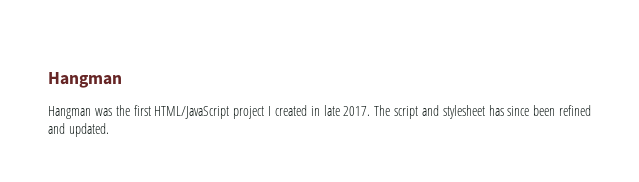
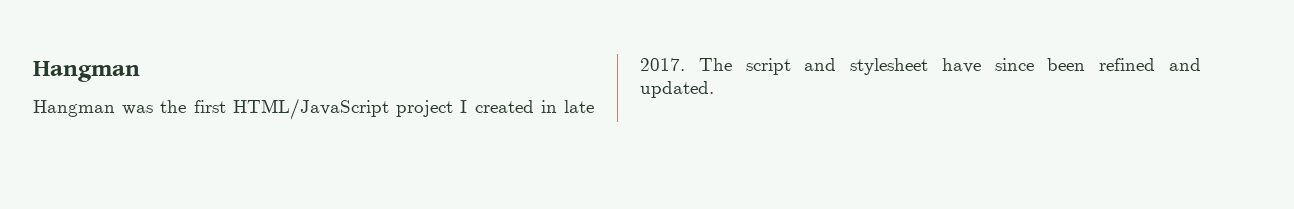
[488,105,504,116] has -> [941,58,981,73] have

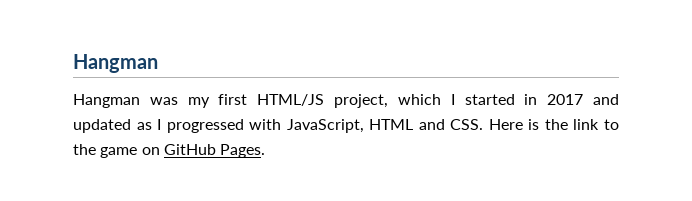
[160,98,594,120] [640,58,1201,75] [640,81,714,98] the first HTML/JavaScript project I created in late 2017. The script and stylesheet have since been refined and updated. -> [187,94,619,108] [73,119,620,133] [73,144,266,158] my first HTML/JS project, which I started in 2017 and updated as I progressed with JavaScript, HTML and CSS. Here is the link to the game on GitHub Pages.

